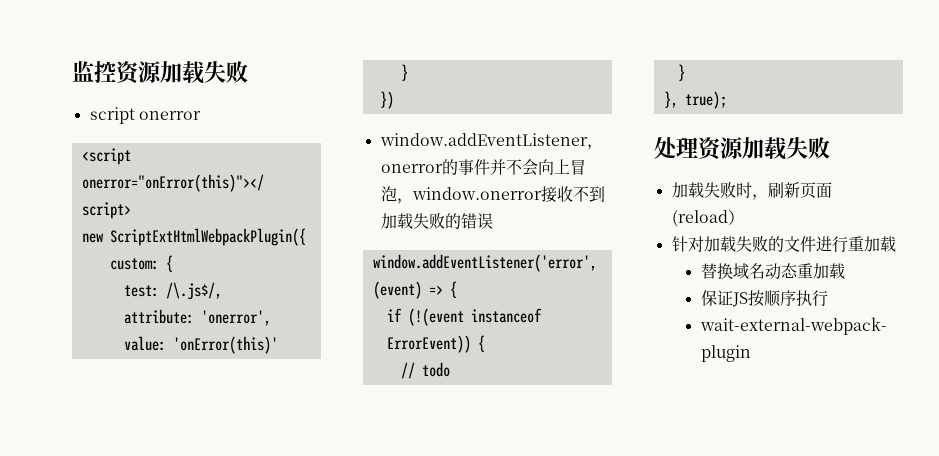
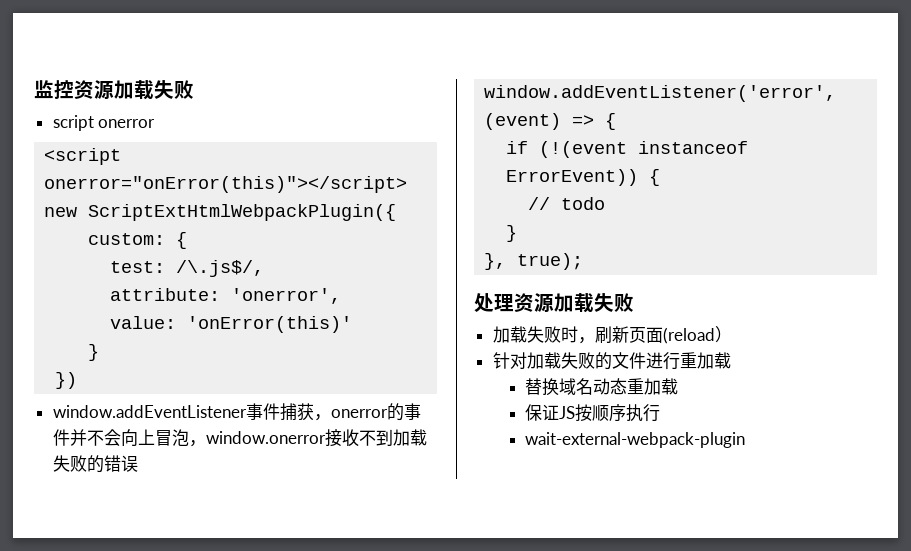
(588, 139) none -> [245,403,314,421] 事件捕获

